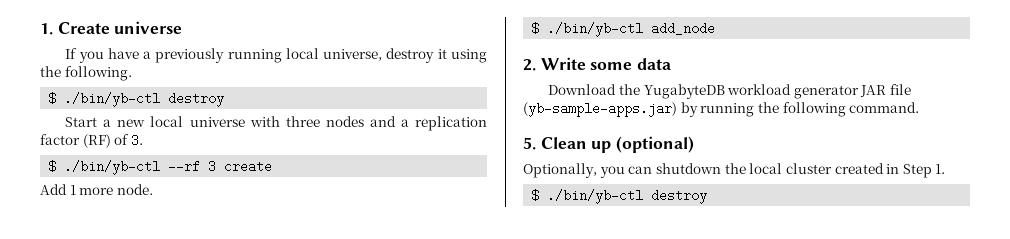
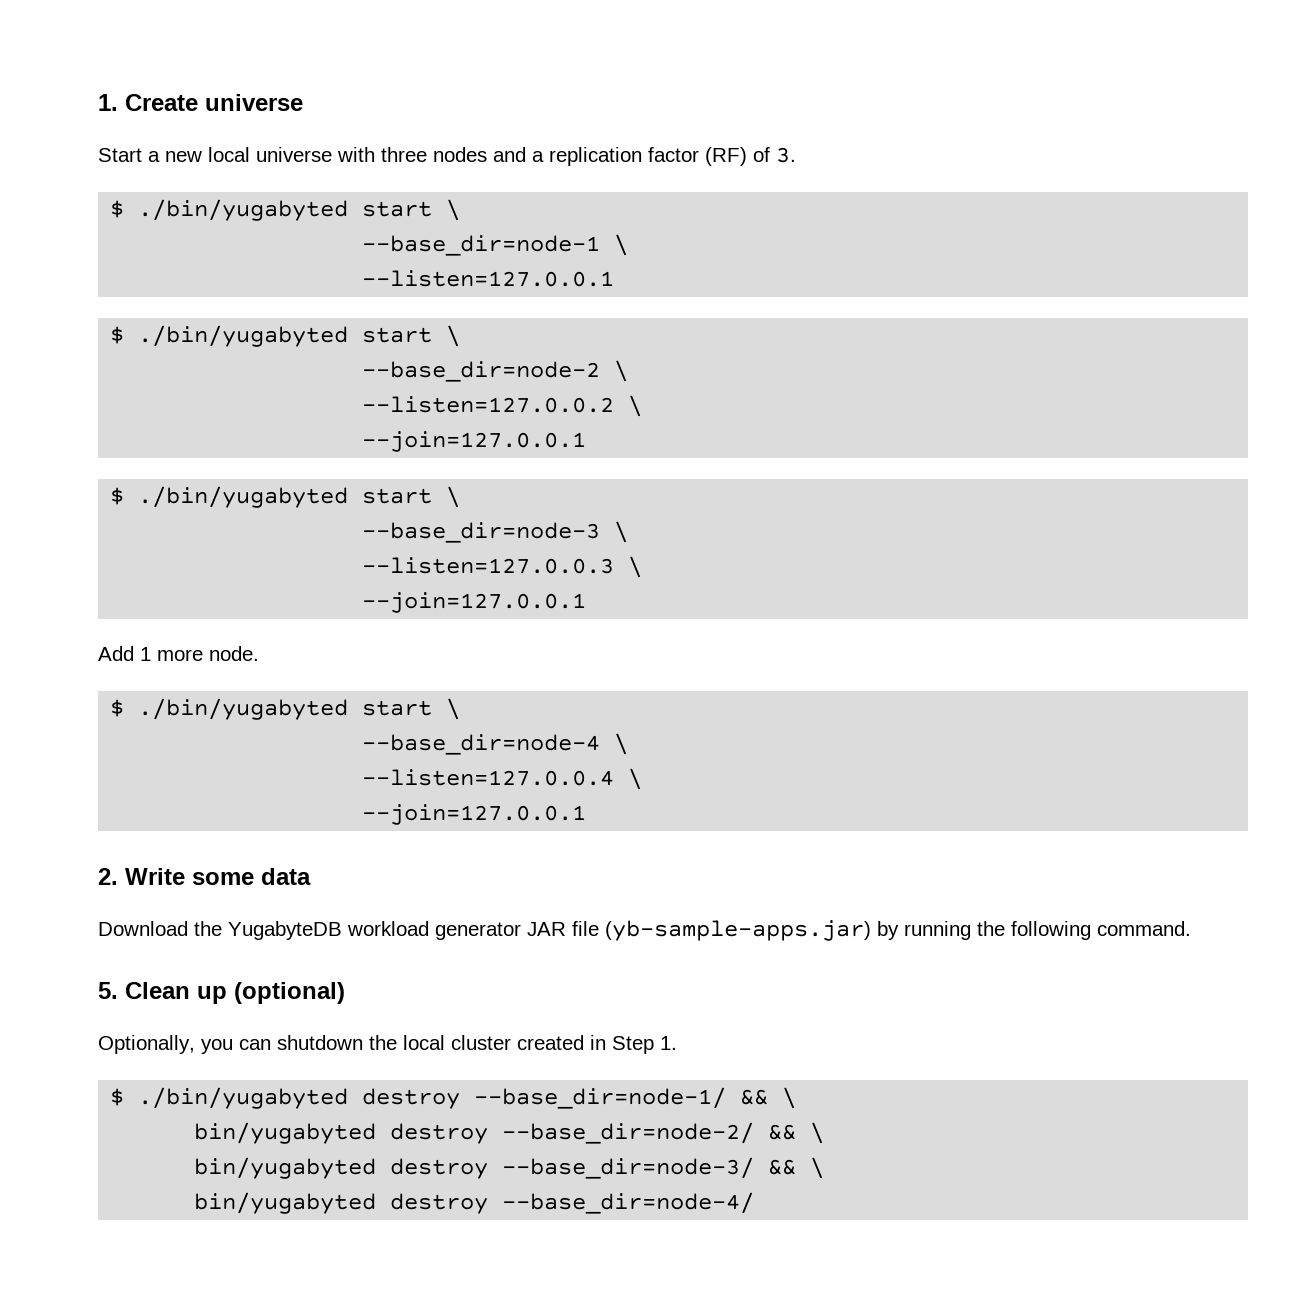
[65,48,487,63] [40,66,132,81] [48,92,225,107] // If you have a previously running local universe, destroy it using the following. // $ ./bin/yb-ctl destroy -> (303, 102) none
[64,160,273,175] ./bin/yb-ctl --rf 3 create -> [138,199,461,221] [362,234,629,256] [362,270,615,287] [110,325,461,347] [362,360,629,382] [362,395,643,417] [362,431,587,452] [110,486,461,508] [362,521,629,543] [362,556,643,578] [362,592,587,613] ./bin/yugabyted start \ // --base_dir=node-1 \ // --listen=127.0.0.1 // $ ./bin/yugabyted start \ // --base_dir=node-2 \ // --listen=127.0.0.2 \ // --join=127.0.0.1 // $ ./bin/yugabyted start \ // --base_dir=node-3 \ // --listen=127.0.0.3 \ // --join=127.0.0.1
[547,22,716,37] ./bin/yb-ctl add_node -> [138,698,461,720] [362,733,629,755] [362,768,643,790] [362,804,587,825] ./bin/yugabyted start \ // --base_dir=node-4 \ // --listen=127.0.0.4 \ // --join=127.0.0.1
[547,189,708,204] ./bin/yb-ctl destroy -> [138,1087,797,1109] [194,1122,825,1144] [194,1157,825,1179] [194,1192,755,1214] ./bin/yugabyted destroy --base_dir=node-1/ && \ // bin/yugabyted destroy --base_dir=node-2/ && \ // bin/yugabyted destroy --base_dir=node-3/ && \ // bin/yugabyted destroy --base_dir=node-4/

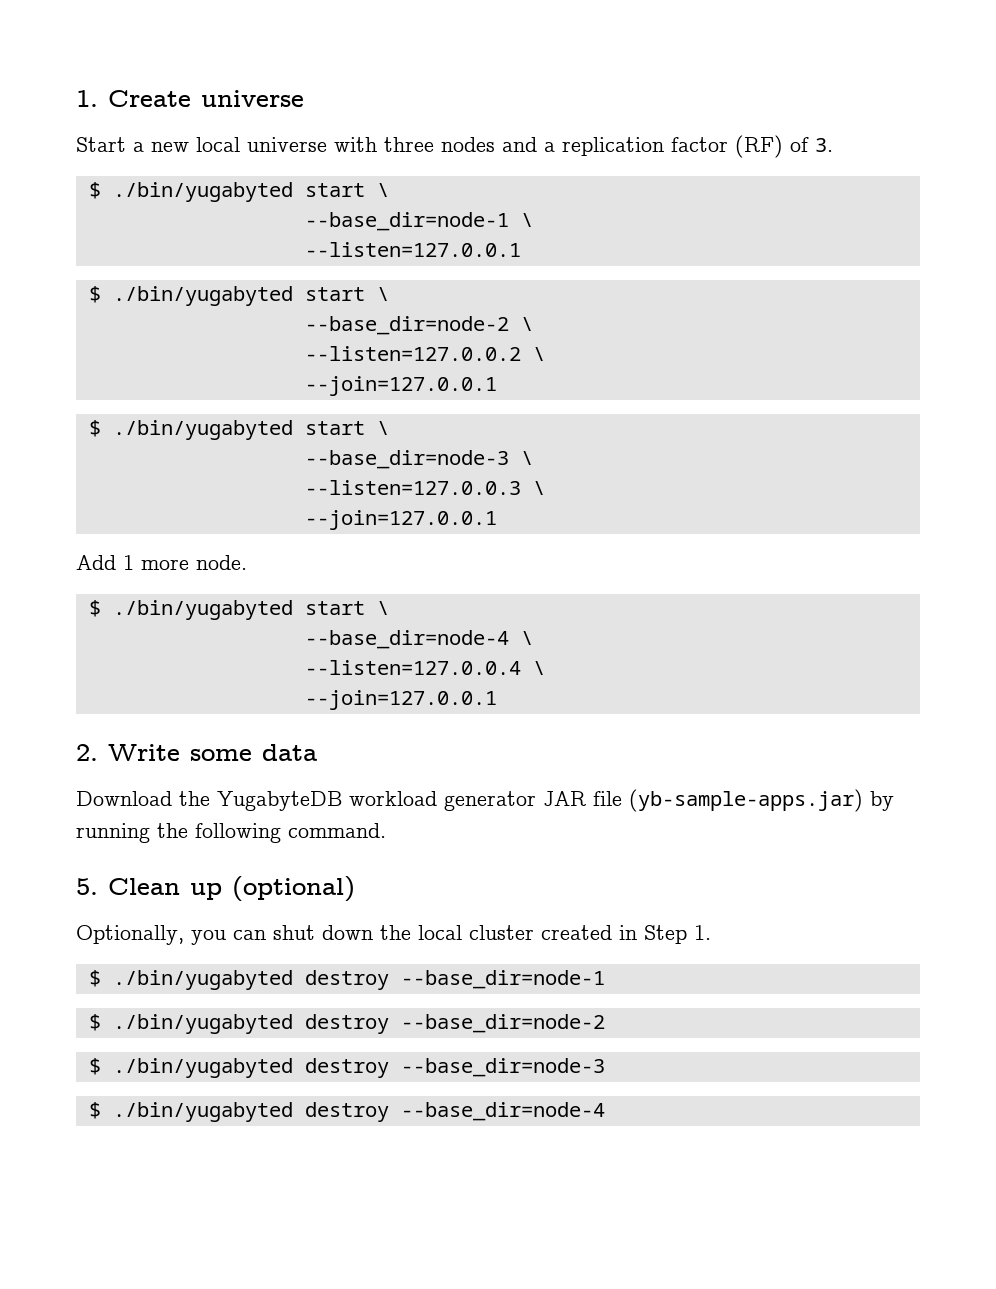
[277,1035,363,1050] shutdown -> [273,925,373,940] shut down
[474,1087,797,1109] [194,1122,825,1144] [194,1157,825,1179] [194,1192,755,1214] --base_dir=node-1/ && \ // bin/yugabyted destroy --base_dir=node-2/ && \ // bin/yugabyted destroy --base_dir=node-3/ && \ // bin/yugabyted destroy --base_dir=node-4/ -> [400,970,605,989] [88,1014,605,1034] [88,1058,605,1078] [88,1102,605,1122] --base_dir=node-1 // $ ./bin/yugabyted destroy --base_dir=node-2 // $ ./bin/yugabyted destroy --base_dir=node-3 // $ ./bin/yugabyted destroy --base_dir=node-4

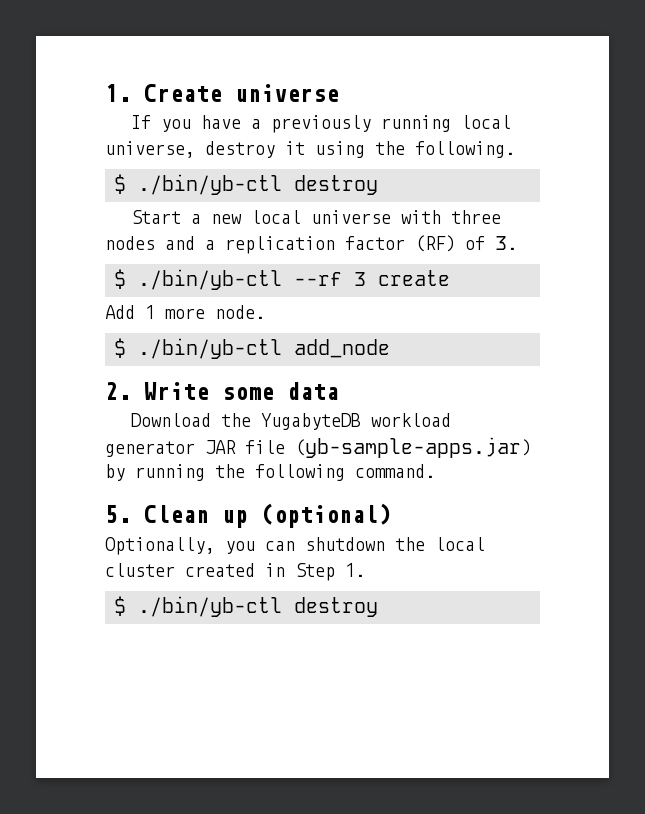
(304, 98) none -> [130,115,511,133] [105,141,515,158] [114,174,378,195] // If you have a previously running local universe, destroy it using the following. // $ ./bin/yb-ctl destroy
[112,182,389,202] [304,212,533,231] [304,242,521,257] [88,286,389,306] [304,316,533,335] [304,346,545,361] [304,376,497,396] [88,420,389,440] [304,450,533,469] [304,480,545,495] [304,510,497,530] ./bin/yugabyted start \ // --base_dir=node-1 \ // --listen=127.0.0.1 // $ ./bin/yugabyted start \ // --base_dir=node-2 \ // --listen=127.0.0.2 \ // --join=127.0.0.1 // $ ./bin/yugabyted start \ // --base_dir=node-3 \ // --listen=127.0.0.3 \ // --join=127.0.0.1 -> [138,269,450,290] ./bin/yb-ctl --rf 3 create
[112,600,389,620] [304,630,533,649] [304,660,545,675] [304,690,497,710] ./bin/yugabyted start \ // --base_dir=node-4 \ // --listen=127.0.0.4 \ // --join=127.0.0.1 -> [138,338,390,359] ./bin/yb-ctl add_node
[273,925,373,940] shut down -> [305,537,385,551] shutdown
[112,970,605,990] [88,1014,605,1034] [88,1058,605,1078] [88,1102,605,1122] ./bin/yugabyted destroy --base_dir=node-1 // $ ./bin/yugabyted destroy --base_dir=node-2 // $ ./bin/yugabyted destroy --base_dir=node-3 // $ ./bin/yugabyted destroy --base_dir=node-4 -> [138,596,378,617] ./bin/yb-ctl destroy

